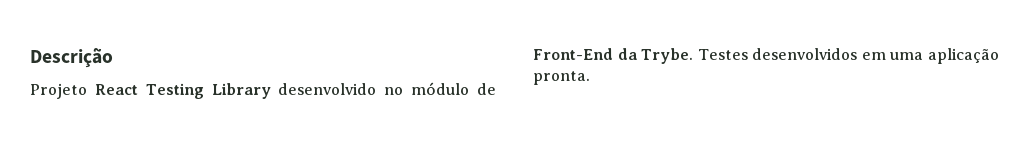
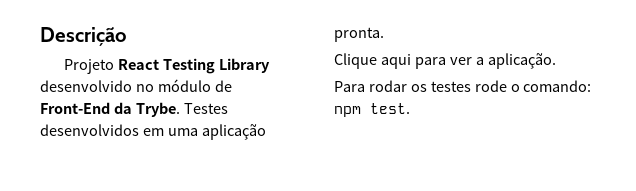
(590, 78) none -> [334,53,556,69] [334,80,592,92] [334,103,410,117] // Clique aqui para ver a aplicação. // Para rodar os testes rode o comando: npm test.

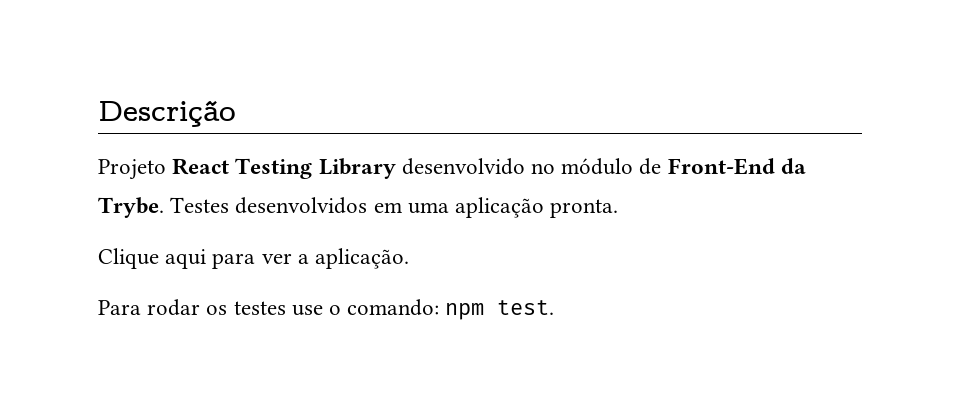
[474,80,507,92] rode -> [291,305,323,316] use

